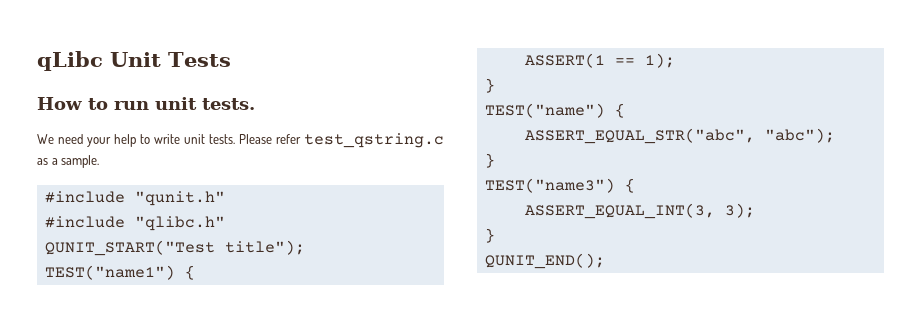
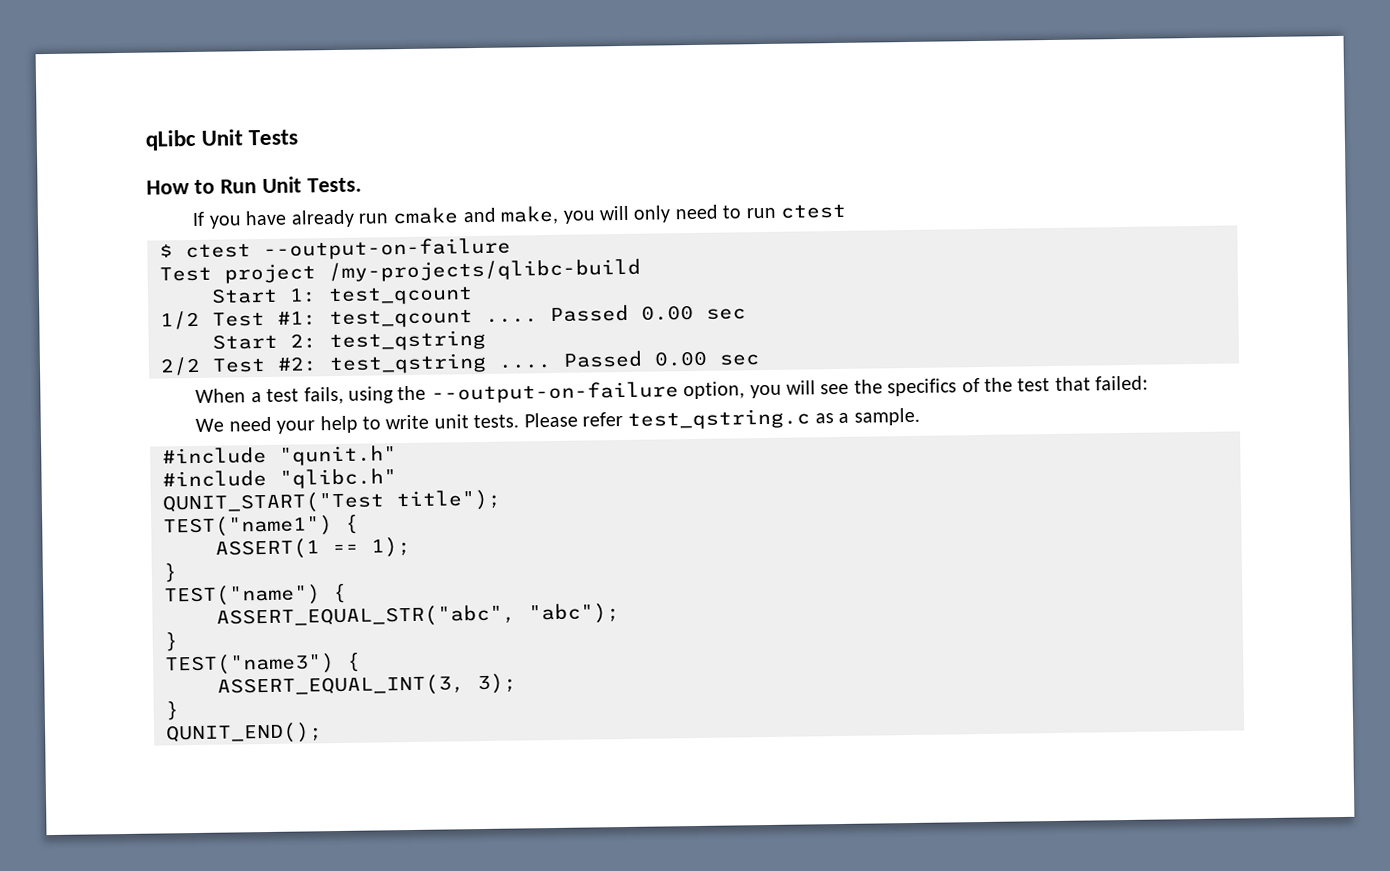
[114,97,255,110] run unit tests. -> [219,176,362,194] [192,203,847,229] [159,237,511,261] [159,258,641,284] [211,286,473,306] [160,304,746,330] [212,329,486,352] [160,350,760,376] [195,375,1149,405] Run Unit Tests. // If you have already run cmake and make, you will only need to run ctest // $ ctest --output-on-failure // Test project /my-projects/qlibc-build // Start 1: test_qcount // 1/2 Test #1: test_qcount .... Passed 0.00 sec // Start 2: test_qstring // 2/2 Test #2: test_qstring .... Passed 0.00 sec // When a test fails, using the --output-on-failure option, you will see the specifics of the test that failed:

